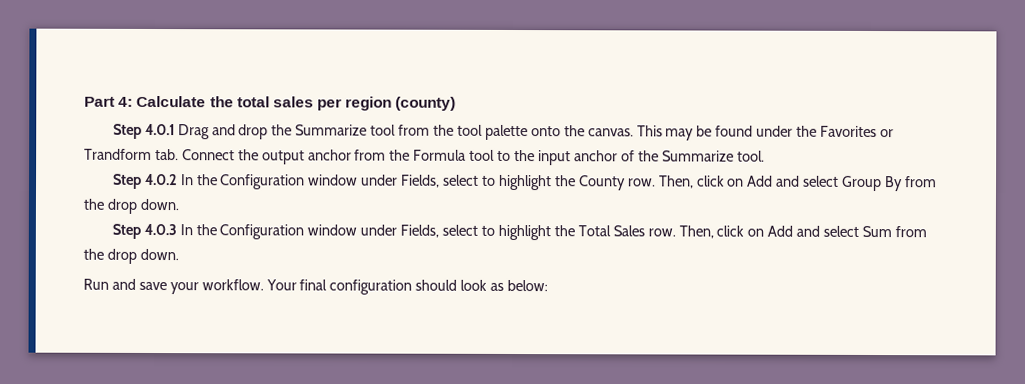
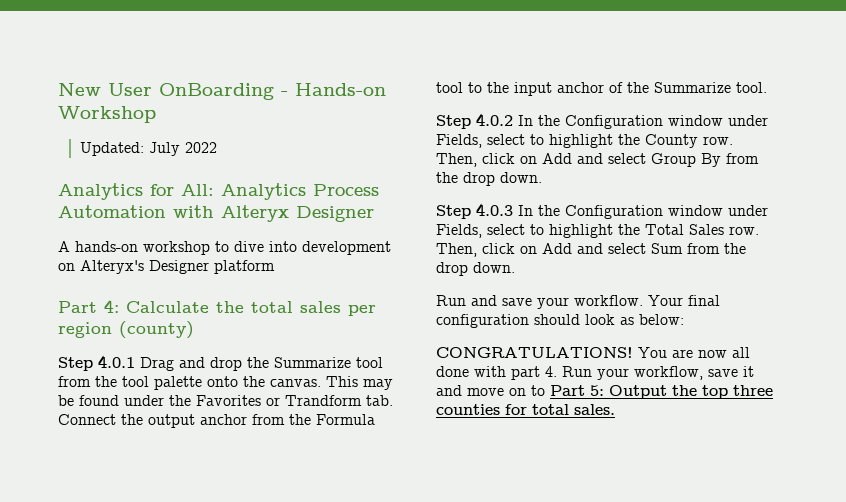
(84, 101) none -> [58,83,386,100] [58,106,156,123] [80,142,218,156] [58,183,379,200] [58,205,374,222] [58,241,391,255] [58,260,275,274] New User OnBoarding - Hands-on Workshop // Updated: July 2022 // Analytics for All: Analytics Process Automation with Alteryx Designer // A hands-on workshop to dive into development on Alteryx's Designer platform //
(549, 285) none -> [436,347,750,358] [436,366,754,380] [436,385,773,399] [436,404,615,415] // CONGRATULATIONS! You are now all done with part 4. Run your workflow, save it and move on to Part 5: Output the top three counties for total sales.

